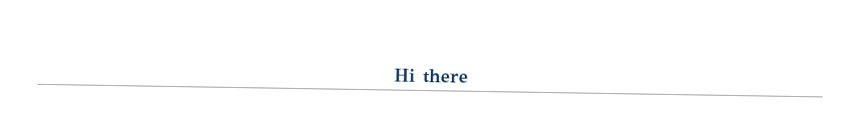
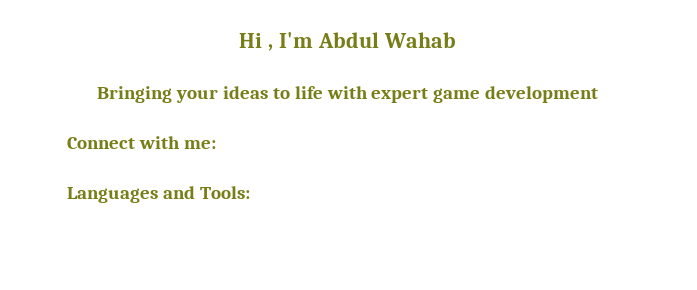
[421,69,469,84] there -> [268,32,456,51] [96,86,599,103] [67,136,216,149] [67,186,250,203] , I'm Abdul Wahab // Bringing your ideas to life with expert game development // Connect with me: // Languages and Tools:

